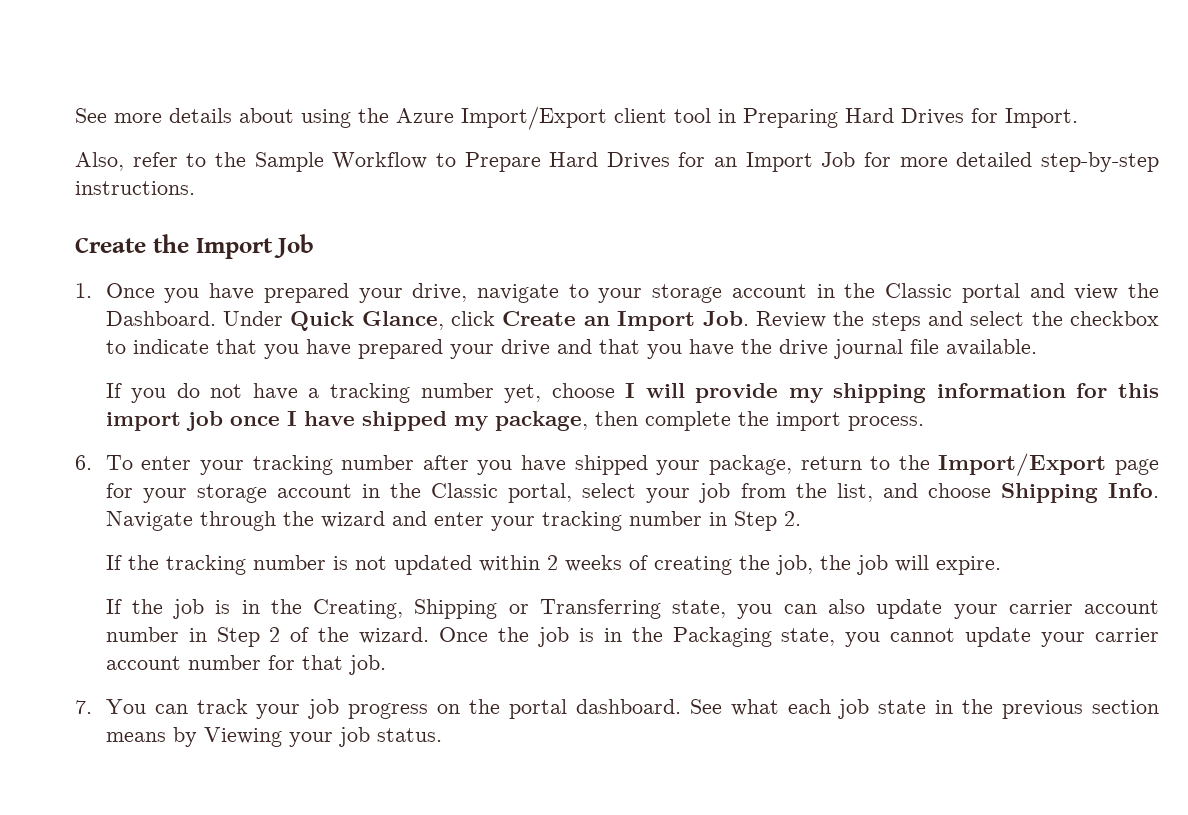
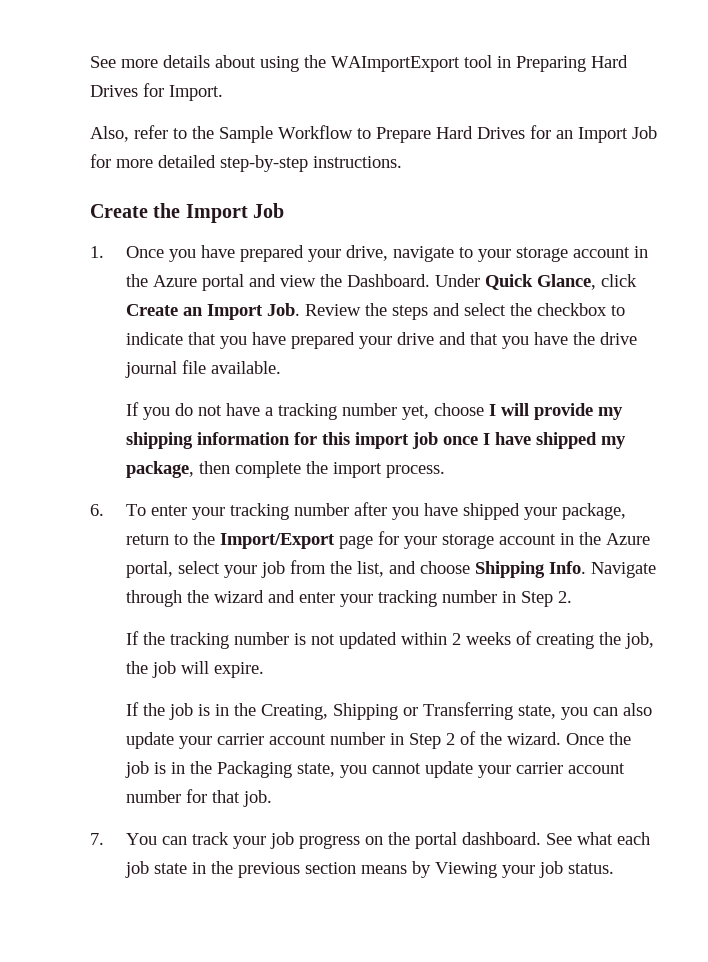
[396,106,667,130] Azure Import/Export client -> [331,56,460,72] WAImportExport
[885,283,953,298] Classic -> [152,275,197,287] Azure
[431,483,499,498] Classic -> [605,533,650,545] Azure

